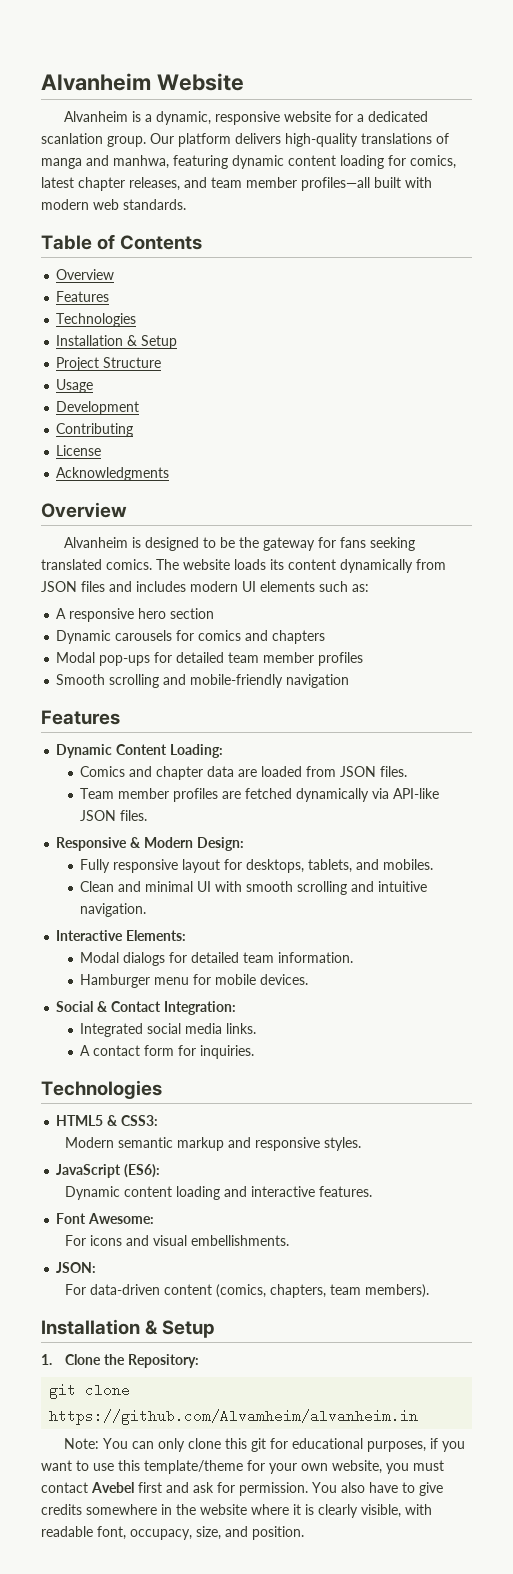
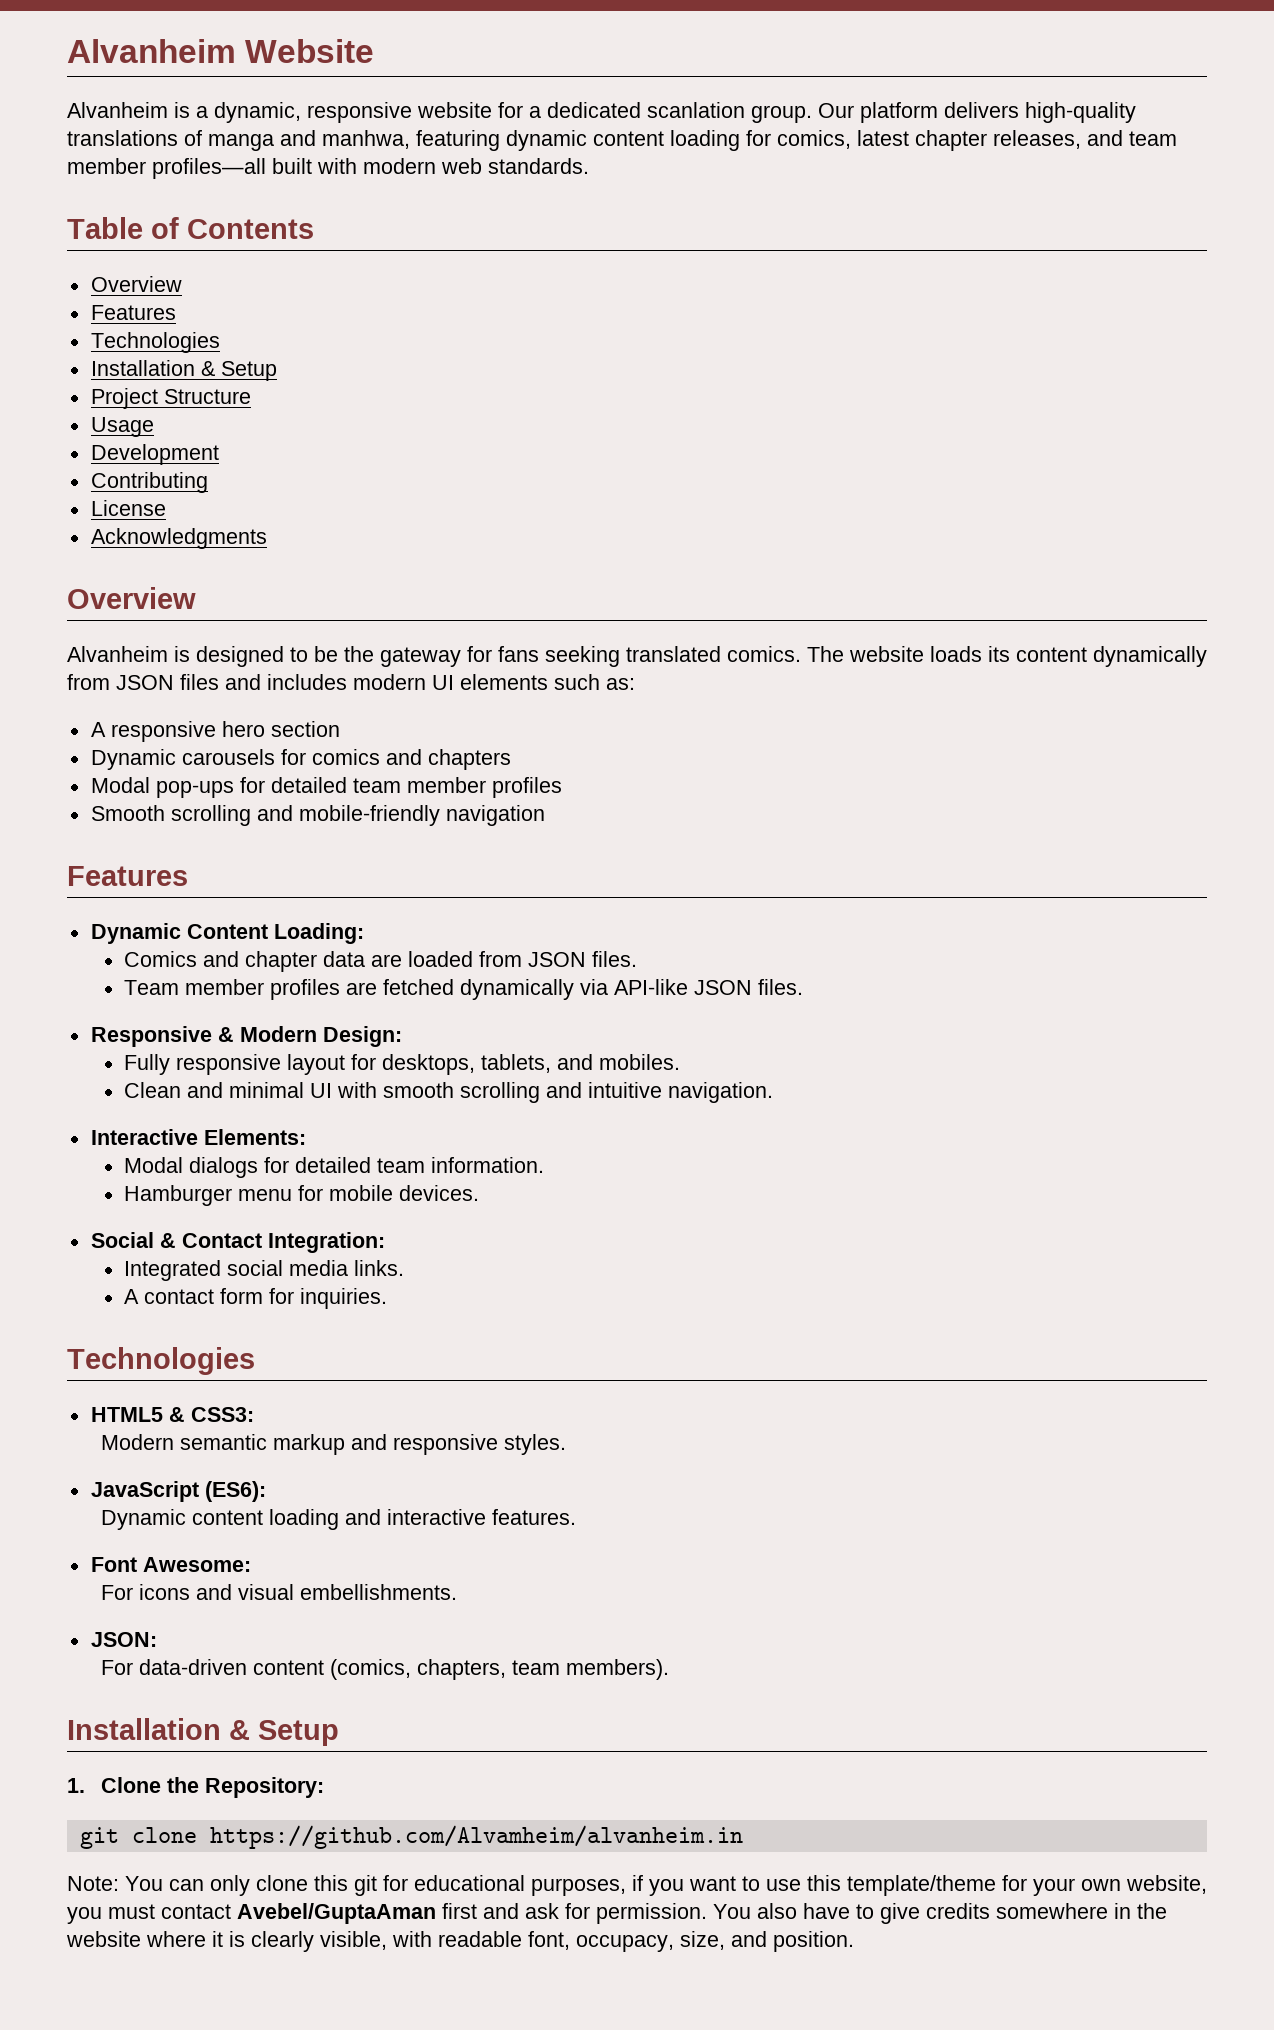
[91,1482,134,1493] Avebel -> [237,1903,436,1924] Avebel/GuptaAman

